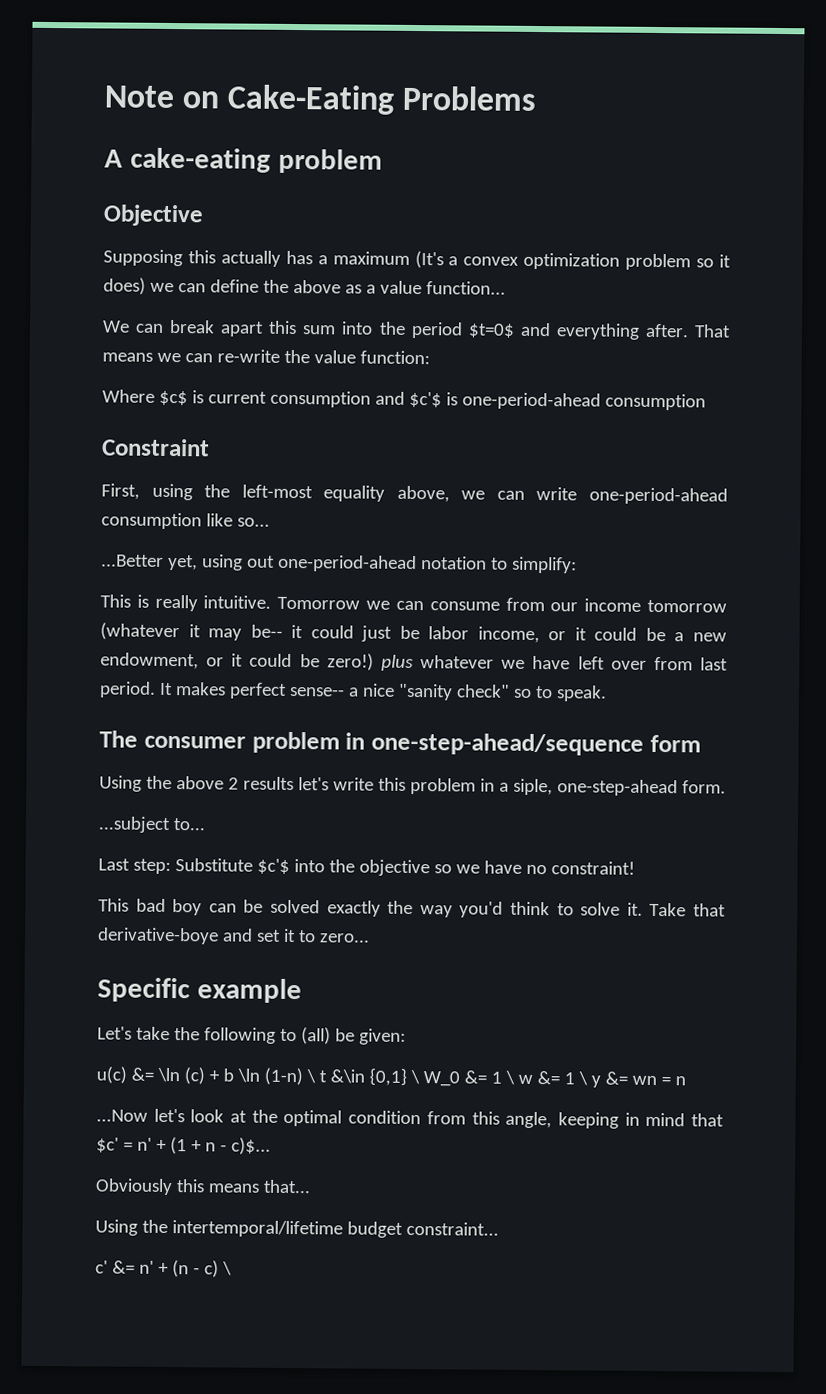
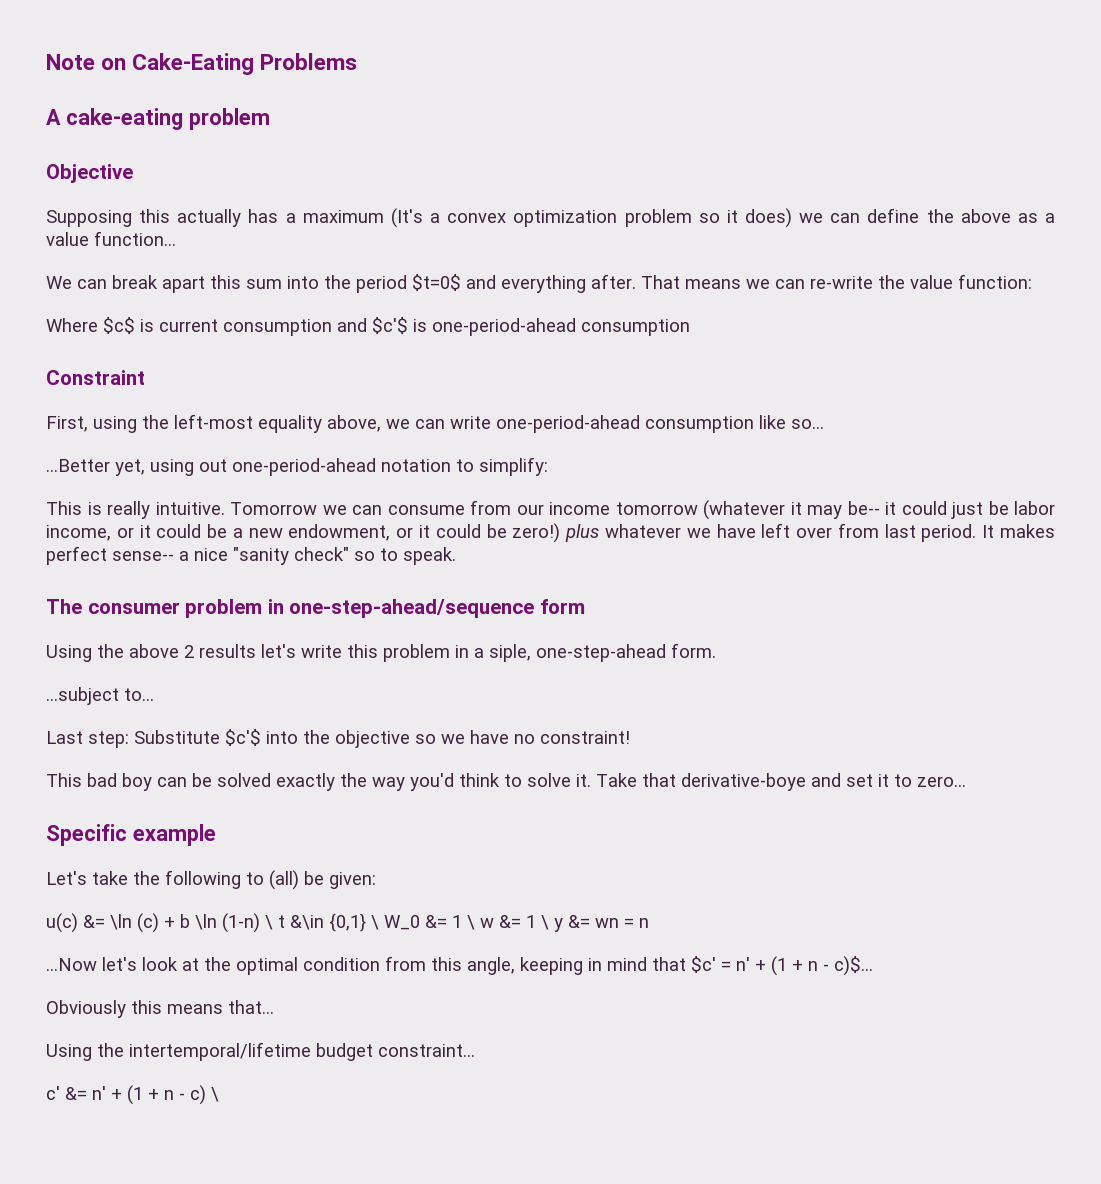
[171,1260,189,1278] (n -> [127,1085,174,1105] (1 + n

